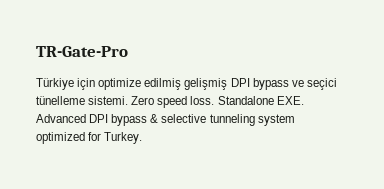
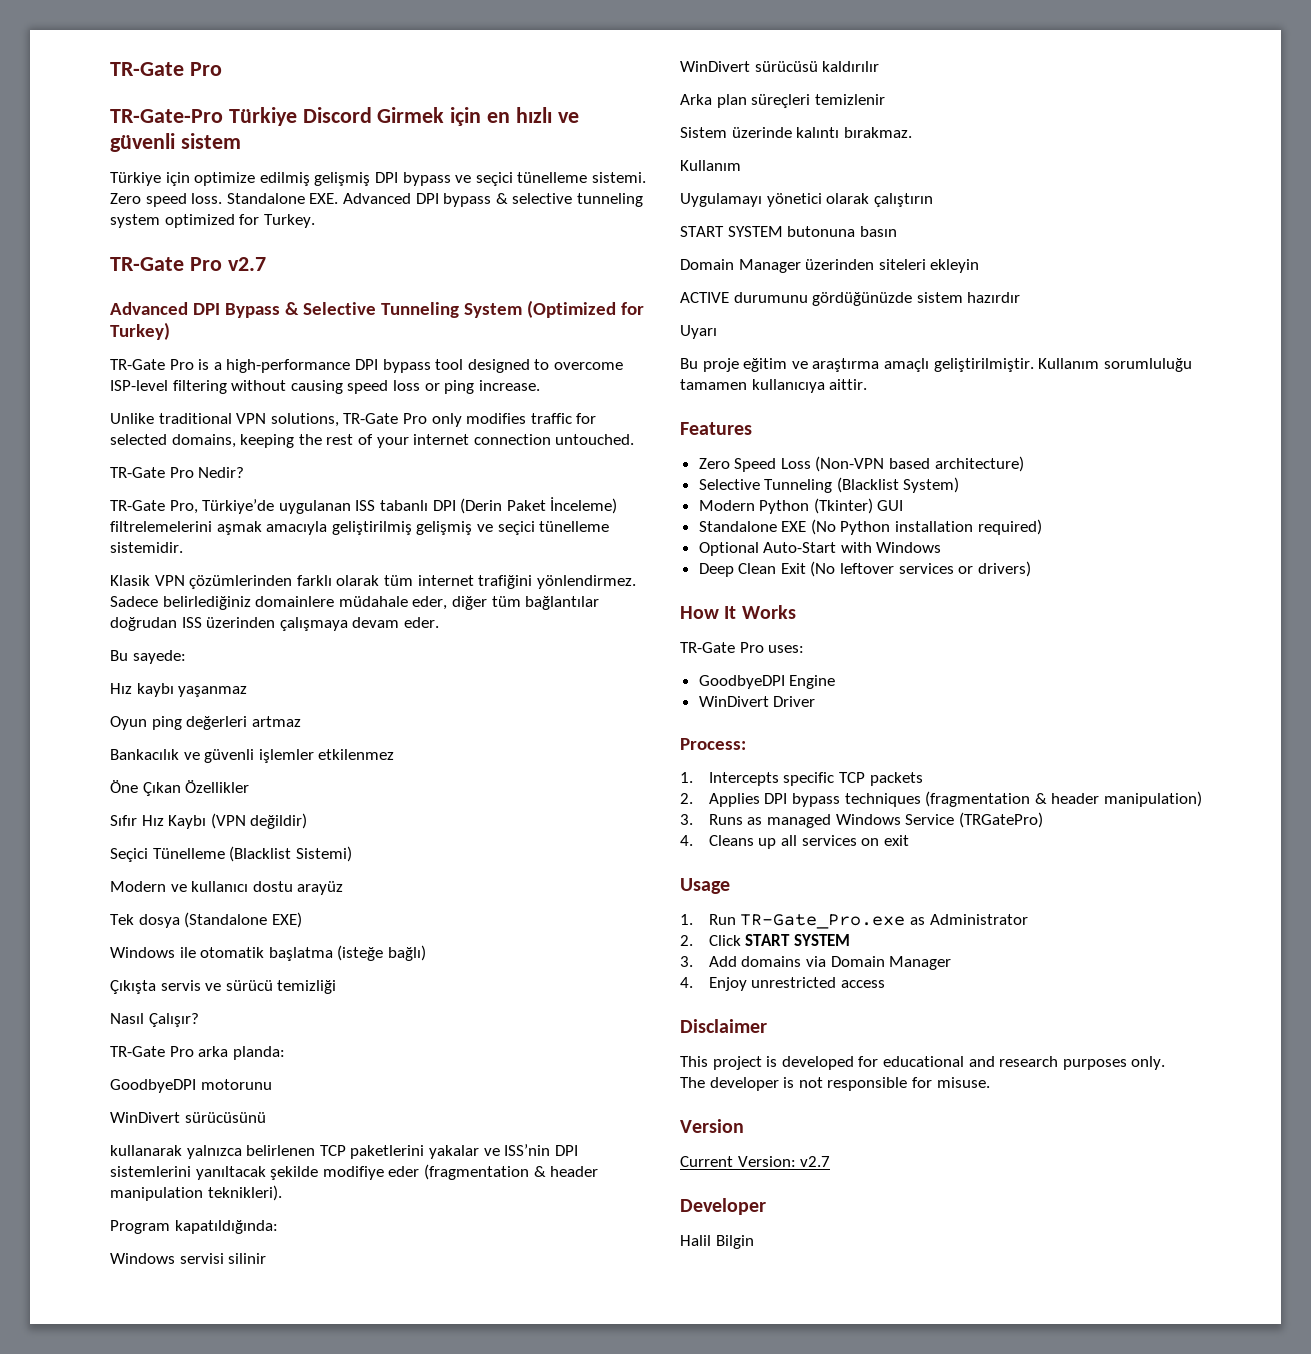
(36, 51) none -> [110,62,222,76] TR-Gate Pro //
(128, 51) none -> [228,107,579,126] [110,133,241,152] Türkiye Discord Girmek için en hızlı ve güvenli sistem
(143, 138) none -> [110,257,266,271] [110,300,644,318] [110,322,170,340] [110,359,623,373] [110,380,540,394] [110,413,597,427] [110,434,635,448] [110,467,245,478] [110,497,618,514] [110,521,610,535] [110,542,183,553] [110,575,636,589] [110,596,600,610] [110,617,439,631] [110,650,186,664] [110,683,248,697] [110,716,301,730] [110,749,395,763] [110,780,250,796] [110,813,308,829] [110,846,352,862] [110,881,344,895] [110,912,302,928] [110,945,426,961] [110,980,337,994] [110,1013,199,1027] [110,1046,285,1060] [110,1079,272,1093] [110,1112,266,1123] [110,1144,578,1159] [110,1164,599,1180] [110,1185,282,1201] [110,1220,278,1234] [110,1253,267,1264] [680,61,880,72] [680,94,885,108] [680,127,912,138] [680,160,741,171] [680,193,933,207] [680,226,897,237] [680,259,980,273] [680,292,1021,306] [680,325,717,339] [680,358,1192,372] [680,379,868,393] [680,422,752,435] [698,456,1024,472] [698,477,960,493] [698,498,904,514] [698,519,1042,535] [698,542,942,556] [698,561,1031,577] [680,605,796,619] [680,642,805,653] [698,675,836,689] [698,696,816,707] [680,738,746,750] [680,772,923,786] [680,791,1203,807] [680,812,1043,828] [680,835,909,849] [680,878,730,894] [680,914,1028,929] [680,934,851,946] [680,956,952,970] [680,977,886,991] [680,1019,767,1033] [680,1056,1166,1070] [680,1077,990,1091] [680,1119,744,1133] [680,1156,831,1167] [680,1198,766,1215] [680,1235,754,1249] // TR-Gate Pro v2.7 // Advanced DPI Bypass & Selective Tunneling System (Optimized for Turkey) // TR-Gate Pro is a high-performance DPI bypass tool designed to overcome ISP-level filtering without causing speed loss or ping increase. // Unlike traditional VPN solutions, TR-Gate Pro only modifies traffic for selected domains, keeping the rest of your internet connection untouched. // TR-Gate Pro Nedir? // TR-Gate Pro, Türkiye’de uygulanan ISS tabanlı DPI (Derin Paket İnceleme) filtrelemelerini aşmak amacıyla geliştirilmiş gelişmiş ve seçici tünelleme sistemidir. // Klasik VPN çözümlerinden farklı olarak tüm internet trafiğini yönlendirmez. Sadece belirlediğiniz domainlere müdahale eder, diğer tüm bağlantılar doğrudan ISS üzerinden çalışmaya devam eder. // Bu sayede: // Hız kaybı yaşanmaz // Oyun ping değerleri artmaz // Bankacılık ve güvenli işlemler etkilenmez // Öne Çıkan Özellikler // Sıfır Hız Kaybı (VPN değildir) // Seçici Tünelleme (Blacklist Sistemi) // Modern ve kullanıcı dostu arayüz // Tek dosya (Standalone EXE) // Windows ile otomatik başlatma (isteğe bağlı) // Çıkışta servis ve sürücü temizliği // Nasıl Çalışır? // TR-Gate Pro arka planda: // GoodbyeDPI motorunu // WinDivert sürücüsünü // kullanarak yalnızca belirlenen TCP paketlerini yakalar ve ISS’nin DPI sistemlerini yanıltacak şekilde modifiye eder (fragmentation & header manipulation teknikleri). // Program kapatıldığında: // Windows servisi silinir // WinDivert sürücüsü kaldırılır // Arka plan süreçleri temizlenir // Sistem üzerinde kalıntı bırakmaz. // Kullanım // Uygulamayı yönetici olarak çalıştırın // START SYSTEM butonuna basın // Domain Manager üzerinden siteleri ekleyin // ACTIVE durumunu gördüğünüzde sistem hazırdır // Uyarı // Bu proje eğitim ve araştırma amaçlı geliştirilmiştir. Kullanım sorumluluğu tamamen kullanıcıya aittir. // Features // Zero Speed Loss (Non-VPN based architecture) // Selective Tunneling (Blacklist System) // Modern Python (Tkinter) GUI // Standalone EXE (No Python installation required) // Optional Auto-Start with Windows // Deep Clean Exit (No leftover services or drivers) // How It Works // TR-Gate Pro uses: // GoodbyeDPI Engine // WinDivert Driver // Process: // 1. Intercepts specific TCP packets // 2. Applies DPI bypass techniques (fragmentation & header manipulation) // 3. Runs as managed Windows Service (TRGatePro) // 4. Cleans up all services on exit // Usage // 1. Run TR-Gate_Pro.exe as Administrator // 2. Click START SYSTEM // 3. Add domains via Domain Manager // 4. Enjoy unrestricted access // Disclaimer // This project is developed for educational and research purposes only. // The developer is not responsible for misuse. // Version // Current Version: v2.7 // Developer // Halil Bilgin

